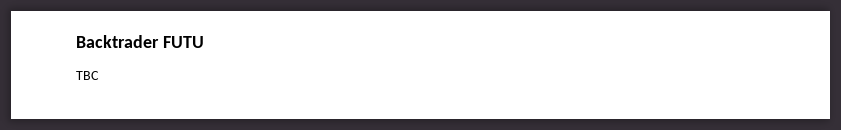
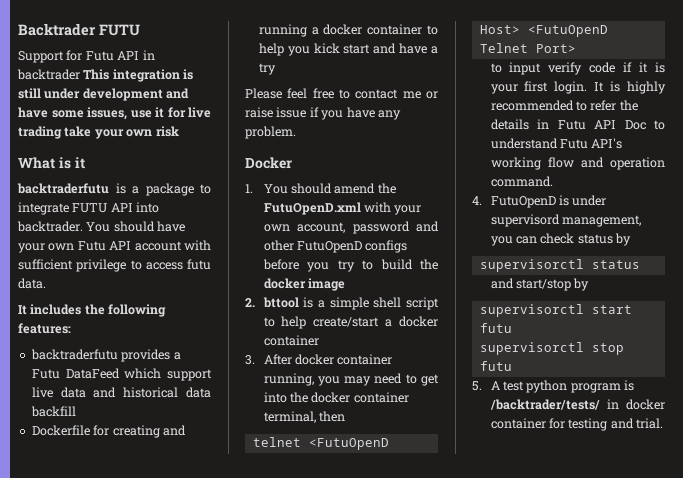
[76,71,99,80] TBC -> [18,50,155,63] [17,69,194,82] [18,88,190,101] [18,107,211,120] [18,126,179,139] [18,157,85,169] [17,183,211,196] [18,202,160,215] [17,221,186,232] [18,240,212,253] [18,259,211,272] [18,278,46,289] [18,304,167,317] [18,323,71,334] [30,349,181,362] [31,368,212,381] [31,387,211,398] [30,406,76,417] [31,425,186,438] [258,24,438,37] [258,43,438,56] [258,63,276,75] [245,88,438,99] [245,107,401,120] [245,126,296,139] [245,157,292,169] [245,183,396,194] [263,202,422,215] [263,221,439,234] [263,240,408,253] [262,259,438,272] [263,278,345,291] [245,297,439,310] [263,316,438,329] [263,335,319,346] [245,354,393,365] [263,373,439,386] [263,392,409,403] [263,411,345,423] [252,437,389,450] [479,25,608,37] [479,43,576,53] [490,62,665,75] [490,81,666,94] [490,100,638,111] [490,119,665,130] [490,138,623,149] [490,157,665,170] [490,176,553,187] [472,195,607,208] [490,214,641,227] [490,233,632,246] [479,259,640,272] [490,278,590,291] [479,304,632,317] [479,323,512,333] [479,342,624,355] [479,361,512,371] [472,380,635,393] [489,399,665,410] [490,418,664,431] Support for Futu API in backtrader This integration is still under development and have some issues, use it for live trading take your own risk // What is it // backtraderfutu is a package to integrate FUTU API into backtrader. You should have your own Futu API account with sufficient privilege to access futu data. // It includes the following features: // backtraderfutu provides a Futu DataFeed which support live data and historical data backfill // Dockerfile for creating and running a docker container to help you kick start and have a try // Please feel free to contact me or raise issue if you have any problem. // Docker // 1. You should amend the FutuOpenD.xml with your own account, password and other FutuOpenD configs before you try to build the docker image // 2. bttool is a simple shell script to help create/start a docker container // 3. After docker container running, you may need to get into the docker container terminal, then // telnet <FutuOpenD Host> <FutuOpenD Telnet Port> // to input verify code if it is your first login. It is highly recommended to refer the details in Futu API Doc to understand Futu API's working flow and operation command. // 4. FutuOpenD is under supervisord management, you can check status by // supervisorctl status // and start/stop by // supervisorctl start futu // supervisorctl stop futu // 5. A test python program is /backtrader/tests/ in docker container for testing and trial.

